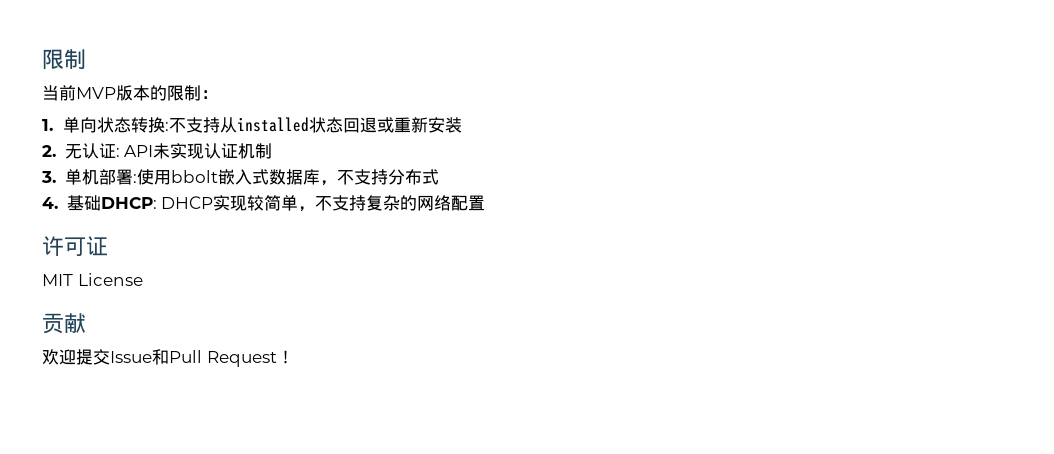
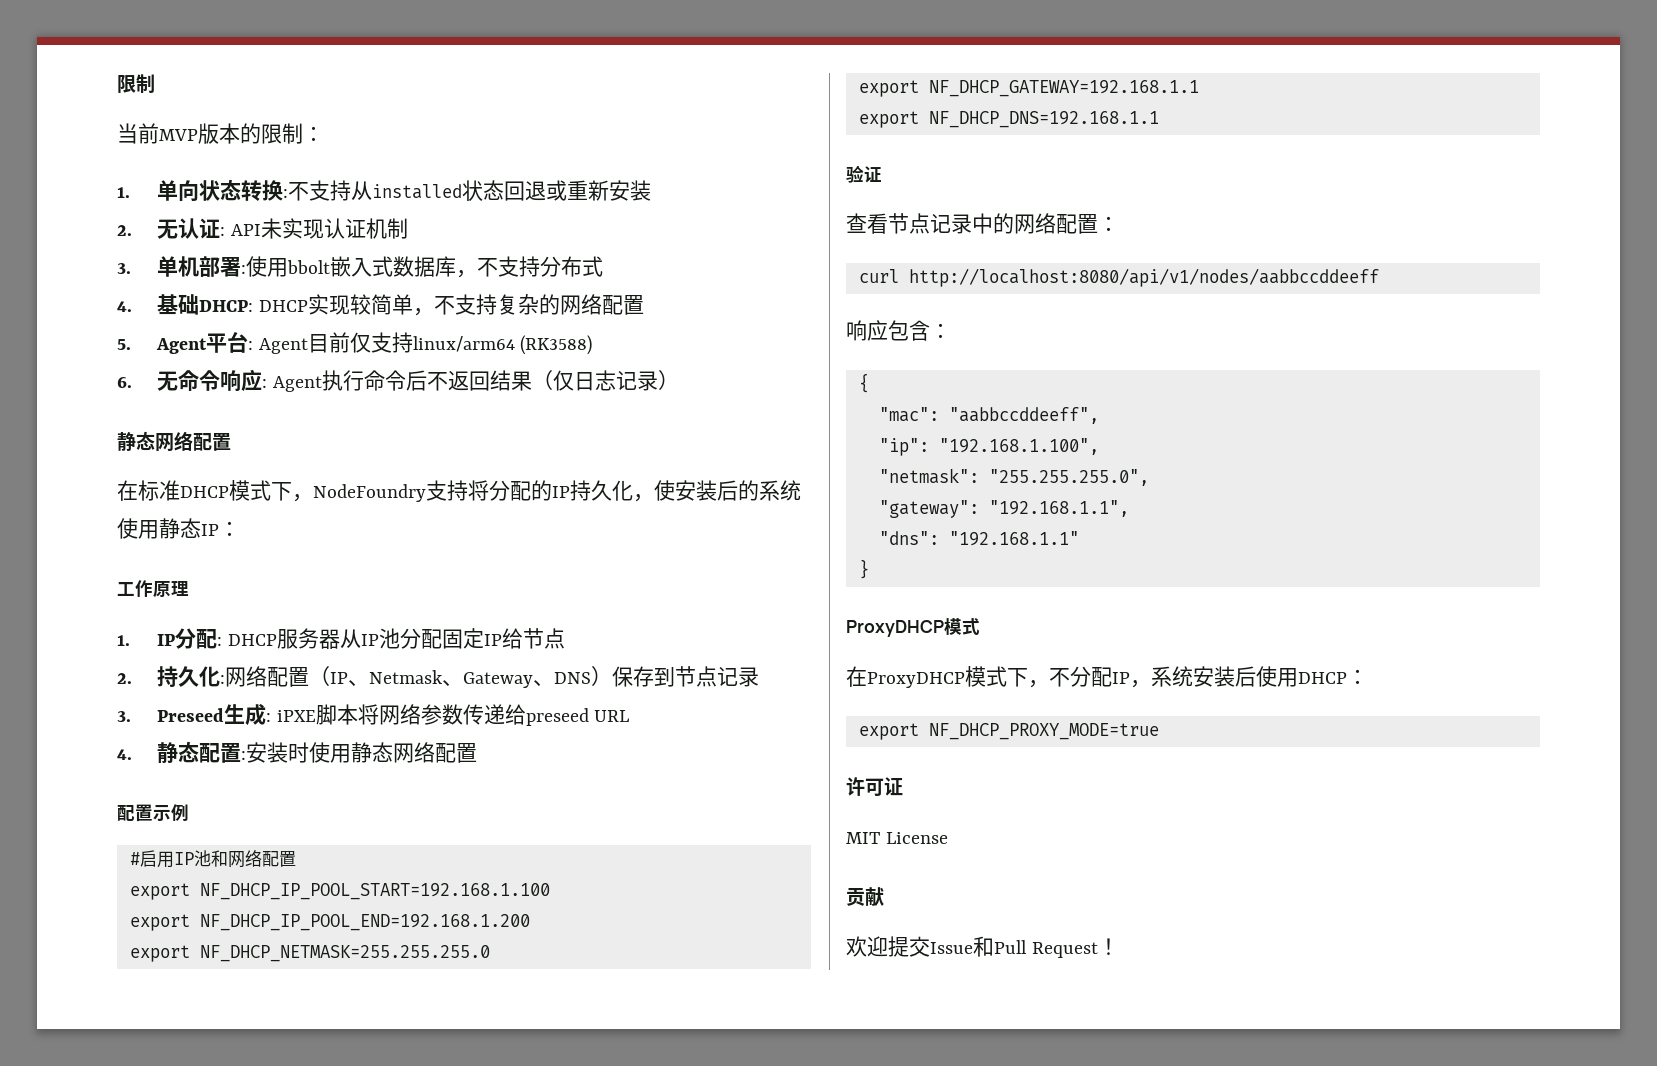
(486, 203) none -> [117,332,593,355] [117,369,679,392] [117,431,231,452] [117,480,801,502] [117,518,240,539] [117,580,189,597] [117,628,565,649] [117,666,759,688] [117,703,630,726] [117,741,477,764] [117,804,189,822] [129,850,296,868] [129,883,550,900] [129,914,530,931] [129,945,490,962] [858,80,1199,97] [858,111,1159,128] [846,165,882,183] [846,213,1119,234] [858,268,1379,287] [846,320,951,341] [858,373,869,393] [878,407,1099,424] [878,438,1099,456] [878,468,1149,486] [878,500,1129,518] [878,531,1079,546] [858,559,869,579] [846,618,980,637] [846,666,1368,688] [858,723,1159,740] // 5. Agent平台: Agent目前仅支持linux/arm64 (RK3588) // 6.无命令响应: Agent执行命令后不返回结果（仅日志记录） // 静态网络配置 // 在标准DHCP模式下，NodeFoundry支持将分配的IP持久化，使安装后的系统使用静态IP： // 工作原理 // 1. IP分配: DHCP服务器从IP池分配固定IP给节点 // 2.持久化:网络配置（IP、Netmask、Gateway、DNS）保存到节点记录 // 3. Preseed生成: iPXE脚本将网络参数传递给preseed URL // 4.静态配置:安装时使用静态网络配置 // 配置示例 // #启用IP池和网络配置 // export NF_DHCP_IP_POOL_START=192.168.1.100 // export NF_DHCP_IP_POOL_END=192.168.1.200 // export NF_DHCP_NETMASK=255.255.255.0 // export NF_DHCP_GATEWAY=192.168.1.1 // export NF_DHCP_DNS=192.168.1.1 // 验证 // 查看节点记录中的网络配置： // curl http://localhost:8080/api/v1/nodes/aabbccddeeff // 响应包含： // { // "mac": "aabbccddeeff", // "ip": "192.168.1.100", // "netmask": "255.255.255.0", // "gateway": "192.168.1.1", // "dns": "192.168.1.1" // } // ProxyDHCP模式 // 在ProxyDHCP模式下，不分配IP，系统安装后使用DHCP： // export NF_DHCP_PROXY_MODE=true

